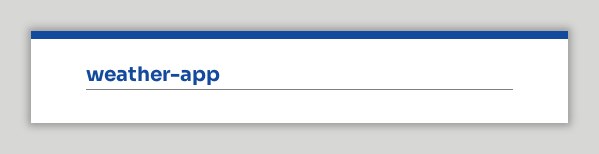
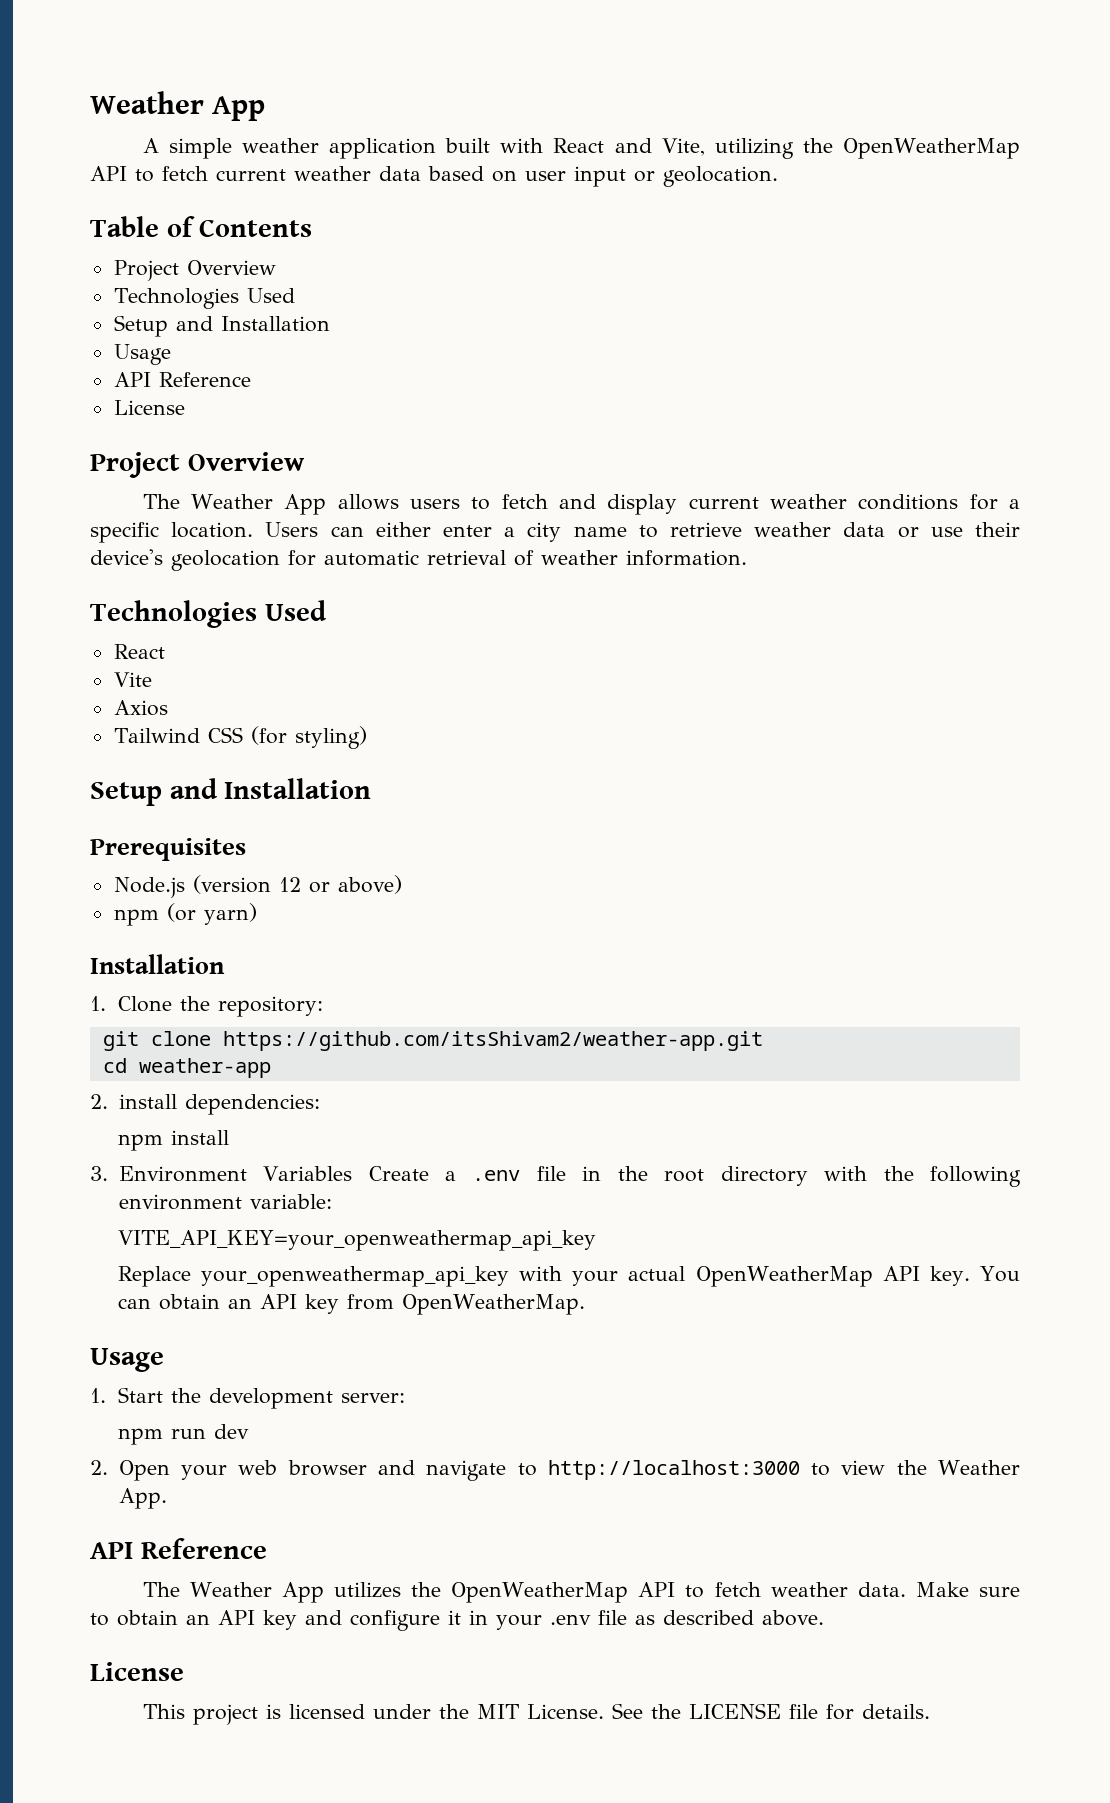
[86,66,220,86] weather-app -> [90,91,266,121] [142,138,1021,159] [90,166,778,187] [90,216,313,237] [113,260,276,281] [113,288,295,309] [113,315,330,337] [113,344,171,365] [113,372,251,387] [113,400,185,415] [90,452,305,478] [142,494,1021,515] [90,522,1021,543] [90,549,747,571] [90,600,327,628] [113,644,165,659] [113,672,152,687] [113,700,168,716] [113,726,367,749] [90,778,372,806] [90,838,246,861] [113,875,402,898] [113,903,257,926] [90,954,225,974] [90,996,323,1017] [102,1031,763,1051] [102,1058,271,1078] [90,1094,320,1115] [117,1130,229,1151] [90,1166,1021,1187] [118,1194,332,1210] [117,1230,596,1251] [117,1266,1021,1287] [117,1294,585,1315] [90,1348,164,1372] [90,1387,405,1409] [117,1424,249,1445] [90,1460,1021,1481] [118,1488,167,1509] [90,1538,267,1559] [142,1582,1020,1603] [90,1610,824,1631] [90,1662,184,1681] [142,1703,930,1725] Weather App // A simple weather application built with React and Vite, utilizing the OpenWeatherMap API to fetch current weather data based on user input or geolocation. // Table of Contents // Project Overview // Technologies Used // Setup and Installation // Usage // API Reference // License // Project Overview // The Weather App allows users to fetch and display current weather conditions for a specific location. Users can either enter a city name to retrieve weather data or use their device's geolocation for automatic retrieval of weather information. // Technologies Used // React // Vite // Axios // Tailwind CSS (for styling) // Setup and Installation // Prerequisites // Node.js (version 12 or above) // npm (or yarn) // Installation // 1. Clone the repository: // git clone https://github.com/itsShivam2/weather-app.git // cd weather-app // 2. install dependencies: // npm install // 3. Environment Variables Create a .env file in the root directory with the following environment variable: // VITE_API_KEY=your_openweathermap_api_key // Replace your_openweathermap_api_key with your actual OpenWeatherMap API key. You can obtain an API key from OpenWeatherMap. // Usage // 1. Start the development server: // npm run dev // 2. Open your web browser and navigate to http://localhost:3000 to view the Weather App. // API Reference // The Weather App utilizes the OpenWeatherMap API to fetch weather data. Make sure to obtain an API key and configure it in your .env file as described above. // License // This project is licensed under the MIT License. See the LICENSE file for details.

